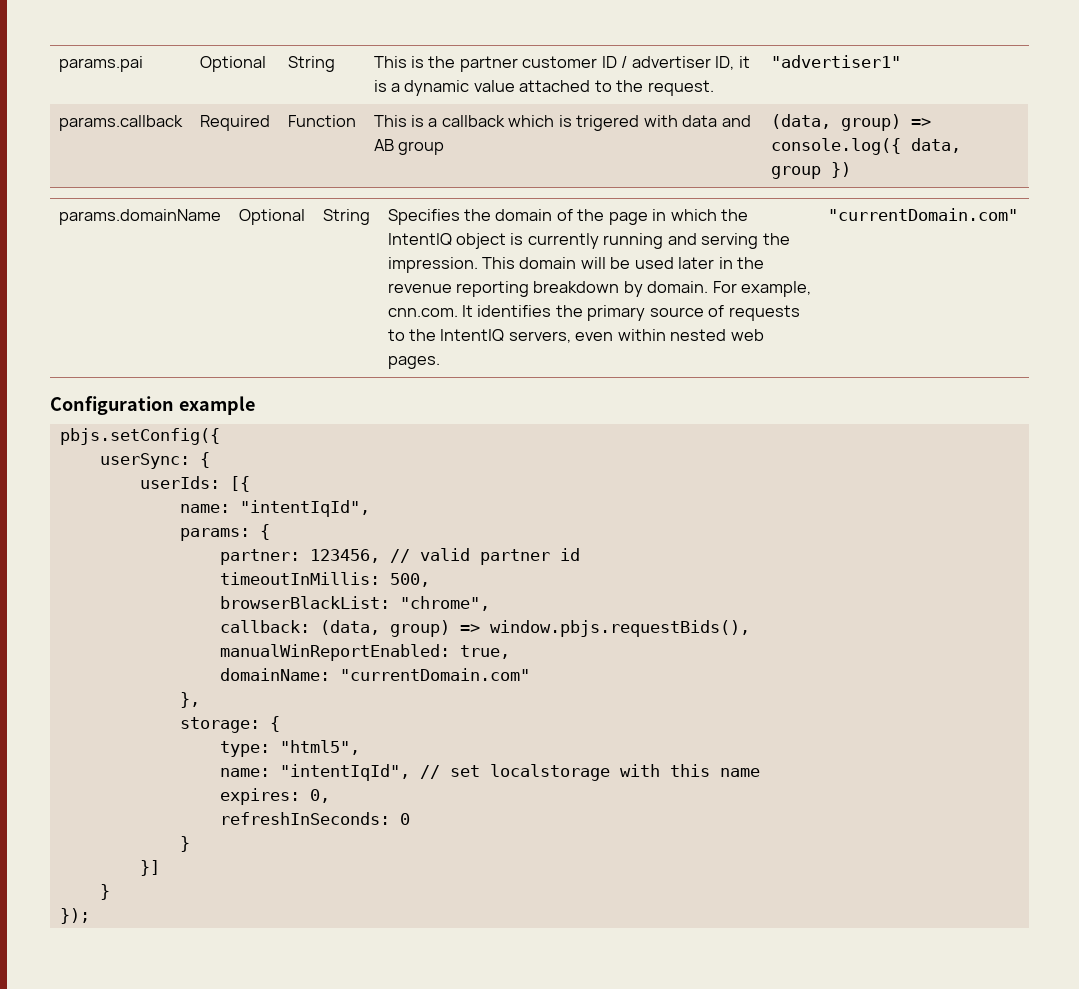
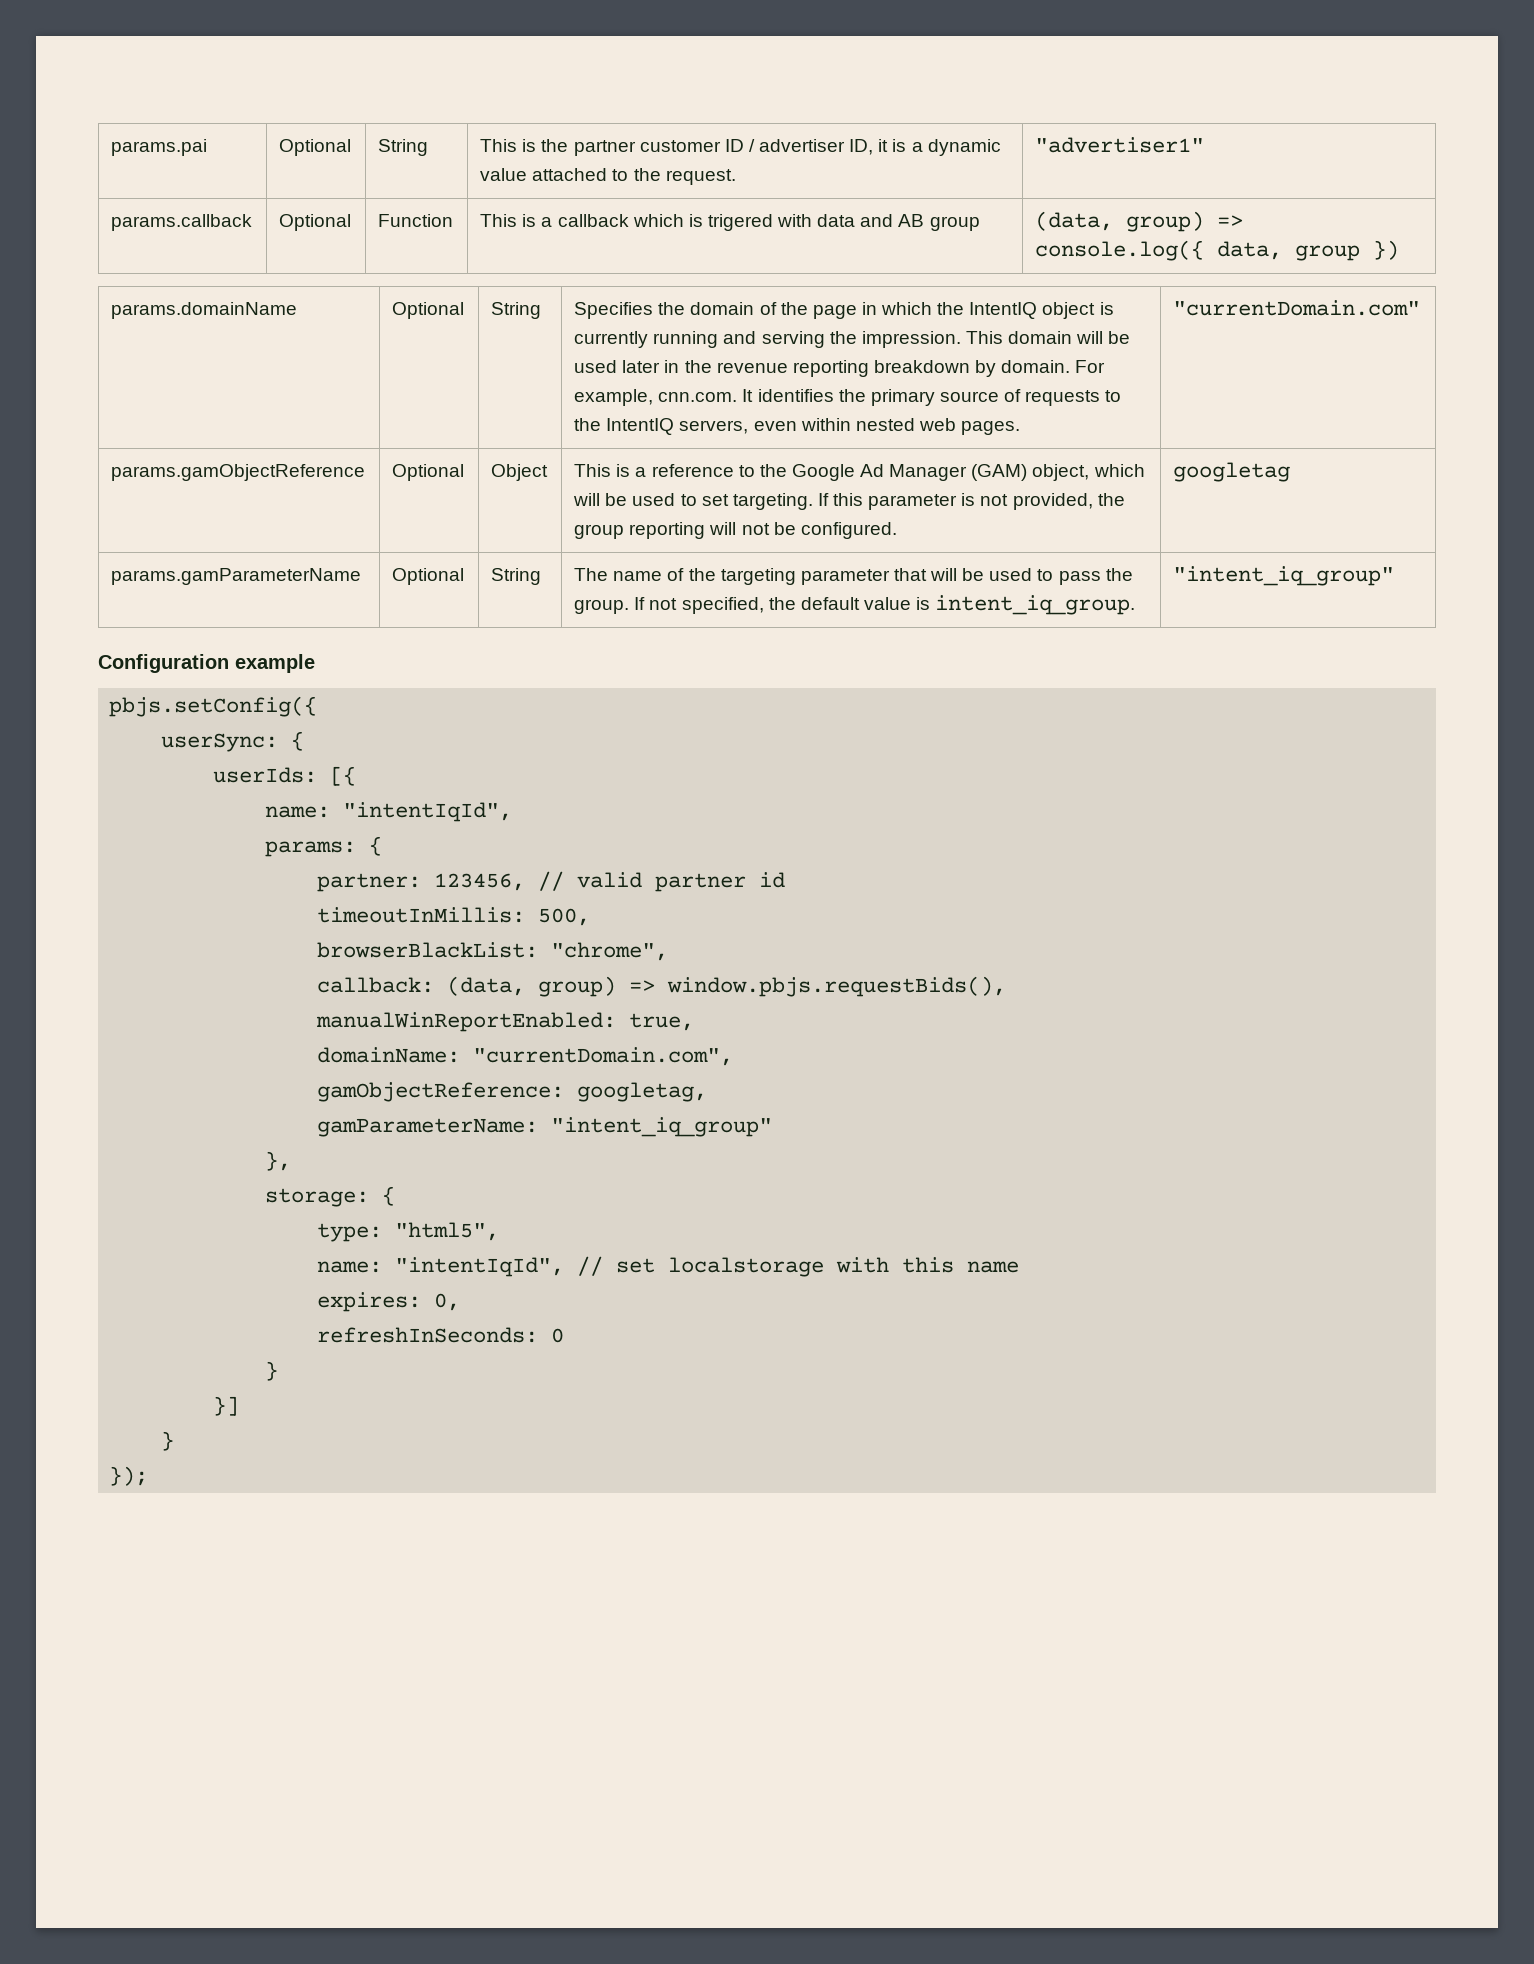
[199,115,270,131] Required -> [279,214,352,231] Optional
(1018, 214) none -> [111,464,366,481] [392,464,465,481] [491,464,549,481] [574,464,1145,481] [573,493,1125,510] [574,522,897,539] [1173,462,1291,482] [111,568,362,585] [392,568,465,585] [491,568,542,585] [574,568,1133,585] [574,595,1136,615] [1173,566,1395,586] // params.gamObjectReference | Optional | Object | This is a reference to the Google Ad Manager (GAM) object, which will be used to set targeting. If this parameter is not provided, the group reporting will not be configured. | googletag // params.gamParameterName | Optional | String | The name of the targeting parameter that will be used to pass the group. If not specified, the default value is intent_iq_group. | "intent_iq_group"
[339,668,530,681] "currentDomain.com" -> [473,1047,734,1066] [317,1082,708,1102] [317,1117,773,1137] "currentDomain.com", // gamObjectReference: googletag, // gamParameterName: "intent_iq_group"

